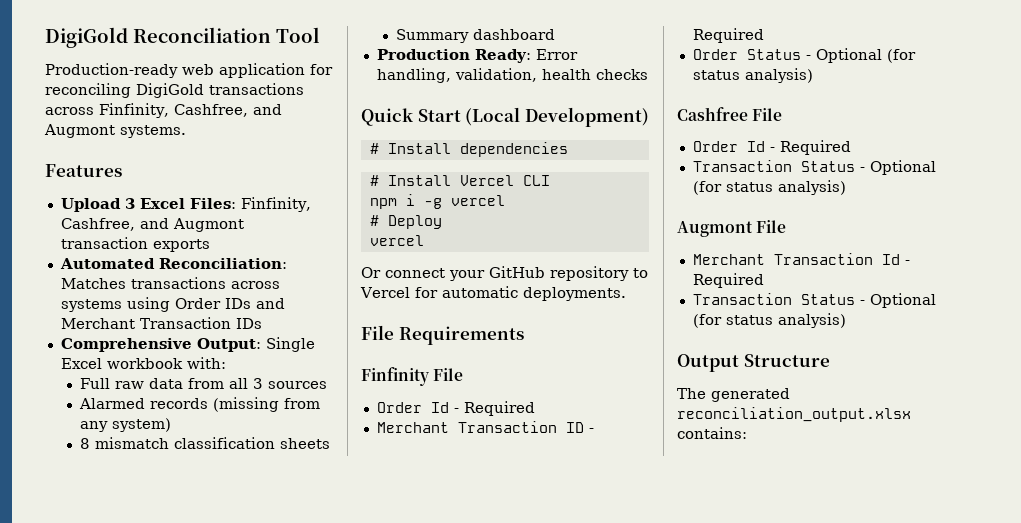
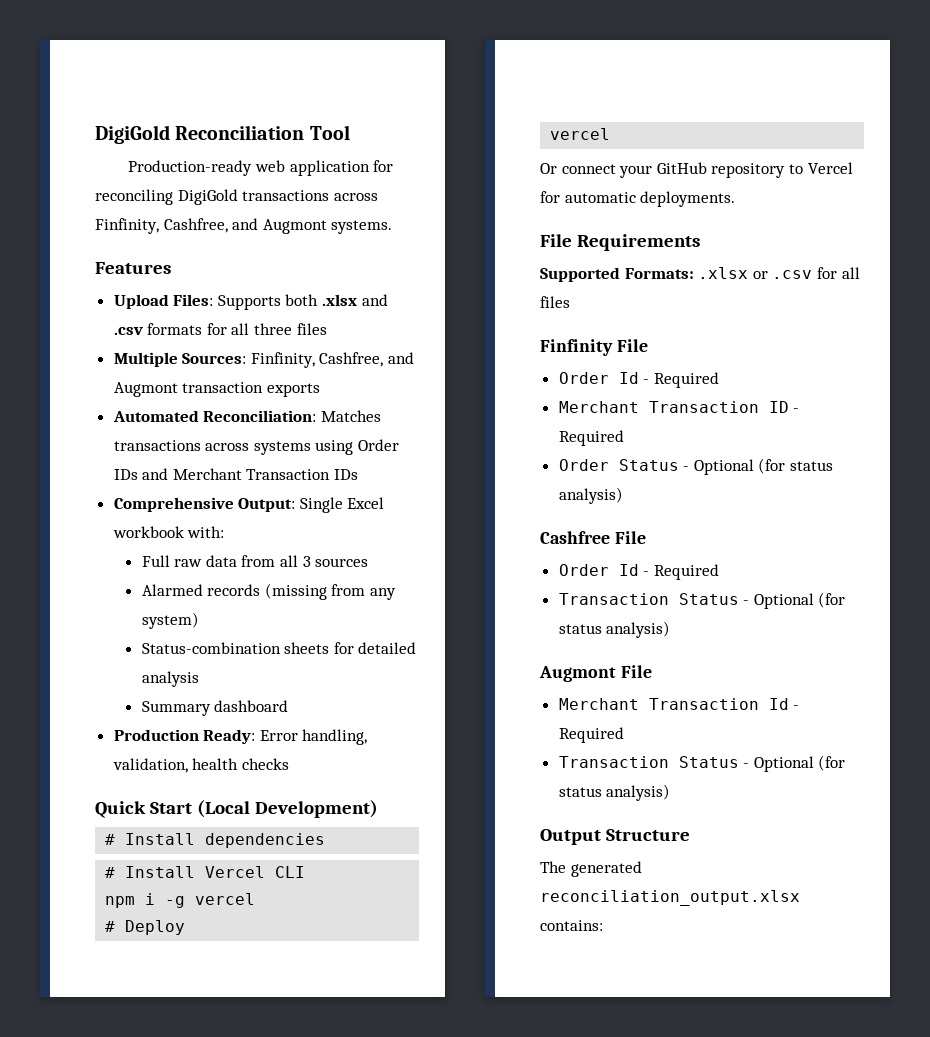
[124,198,236,209] 3 Excel Files: -> [173,294,388,310] [113,323,327,335] [113,352,247,367] Files: Supports both .xlsx and .csv formats for all three files // Multiple Sources:
[79,437,330,449] 8 mismatch classification sheets -> [141,642,417,654] [141,671,199,687] Status-combination sheets for detailed analysis
(524, 335) none -> [540,267,860,282] [540,296,570,308] // Supported Formats: .xlsx or .csv for all files

